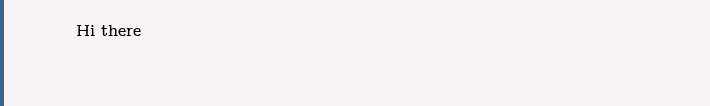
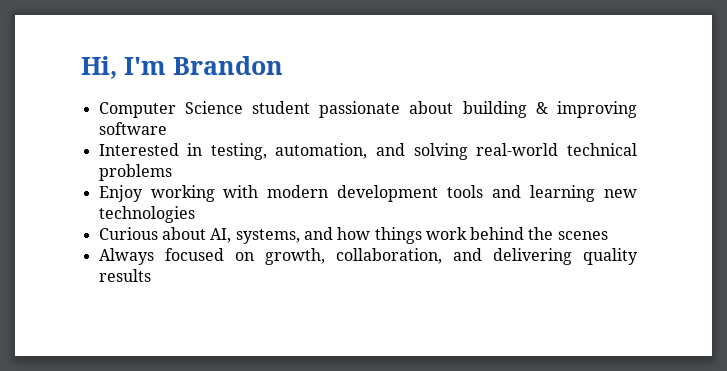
[76,25,141,36] Hi there -> [81,56,283,79] [98,101,637,118] [98,122,167,135] [98,143,637,160] [98,164,172,181] [98,185,637,202] [98,206,195,223] [98,227,608,244] [98,248,638,265] [98,269,151,282] Hi, I'm Brandon // Computer Science student passionate about building & improving software // Interested in testing, automation, and solving real-world technical problems // Enjoy working with modern development tools and learning new technologies // Curious about AI, systems, and how things work behind the scenes // Always focused on growth, collaboration, and delivering quality results

